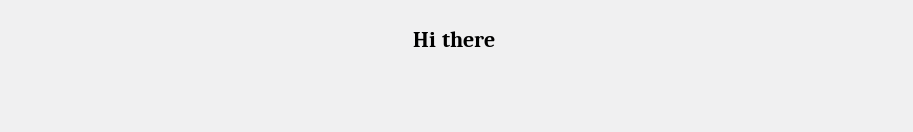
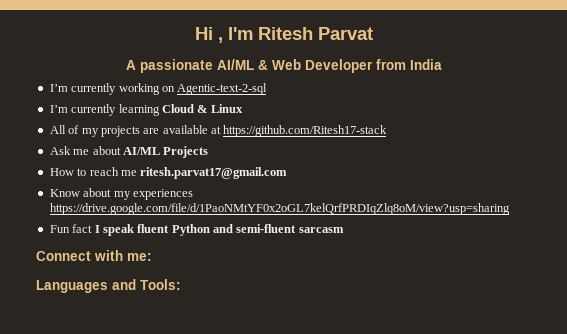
[441,31,495,47] there -> [217,27,373,43] [125,59,442,73] [49,83,268,95] [49,104,243,116] [49,125,388,137] [49,146,209,158] [49,167,288,179] [49,188,193,200] [49,203,510,215] [49,224,344,236] [36,250,152,261] [36,279,181,293] , I'm Ritesh Parvat // A passionate AI/ML & Web Developer from India // I’m currently working on Agentic-text-2-sql // I’m currently learning Cloud & Linux // All of my projects are available at https://github.com/Ritesh17-stack // Ask me about AI/ML Projects // How to reach me ritesh.parvat17@gmail.com // Know about my experiences https://drive.google.com/file/d/1PaoNMtYF0x2oGL7kelQrfPRDIqZlq8oM/view?usp=sharing // Fun fact I speak fluent Python and semi-fluent sarcasm // Connect with me: // Languages and Tools:

